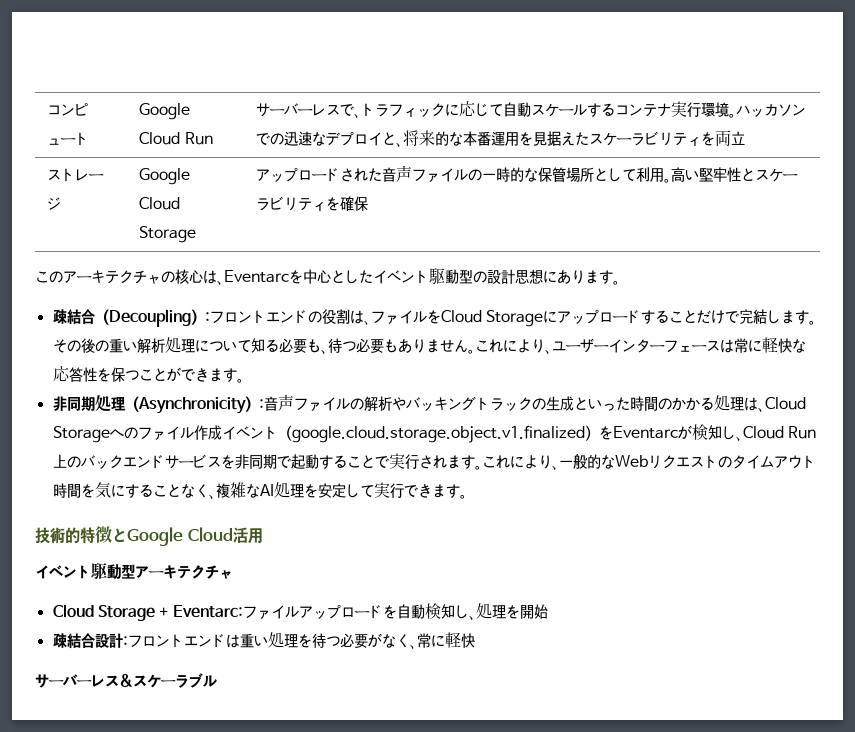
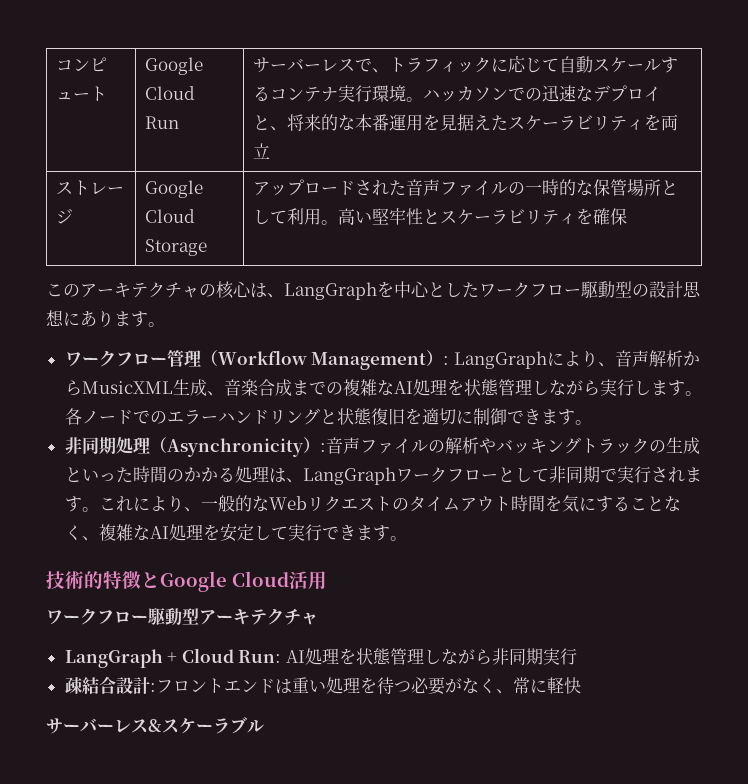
[224,270,289,283] Eventarc -> [284,282,377,300] LangGraph
[373,270,429,284] イベント -> [479,282,581,298] ワークフロー
[52,309,816,327] [52,337,806,354] [52,366,181,382] 疎結合（Decoupling）:フロントエンドの役割は、ファイルをCloud Storageにアップロードすることだけで完結します。その後の重い解析処理について知る必要も、待つ必要もありません。これにより、ユーザーインターフェースは常に軽快な応答性を保つことが -> [64,350,700,370] [64,379,702,396] [64,408,507,425] ワークフロー管理（Workflow Management）: LangGraphにより、音声解析からMusicXML生成、音楽合成までの複雑なAI処理を状態管理しながら実行します。各ノードでのエラーハンドリングと状態復旧を適切に制御
[764,397,806,410] [52,424,816,443] [52,454,375,469] Cloud Storageへのファイル作成イベント（google.cloud.storage.object.v1.finalized）をEventarcが検知し、Cloud Run上のバックエンドサービスを非同期で起動すること -> [302,466,600,485] LangGraphワークフローとして非同期
[35,565,91,579] イベント -> [46,608,148,625] ワークフロー
[52,603,548,621] Cloud Storage + Eventarc:ファイルアップロードを自動検知し、処理を開始 -> [64,648,578,668] LangGraph + Cloud Run: AI処理を状態管理しながら非同期実行

